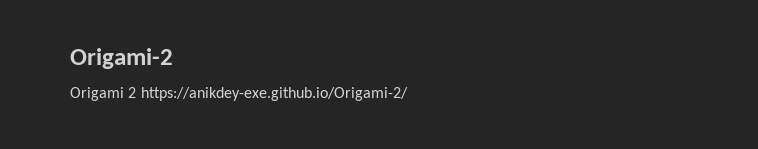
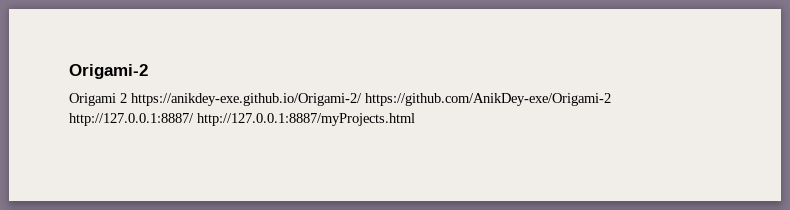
(408, 94) none -> [365,93,611,106] [69,113,415,126] https://github.com/AnikDey-exe/Origami-2 http://127.0.0.1:8887/ http://127.0.0.1:8887/myProjects.html

